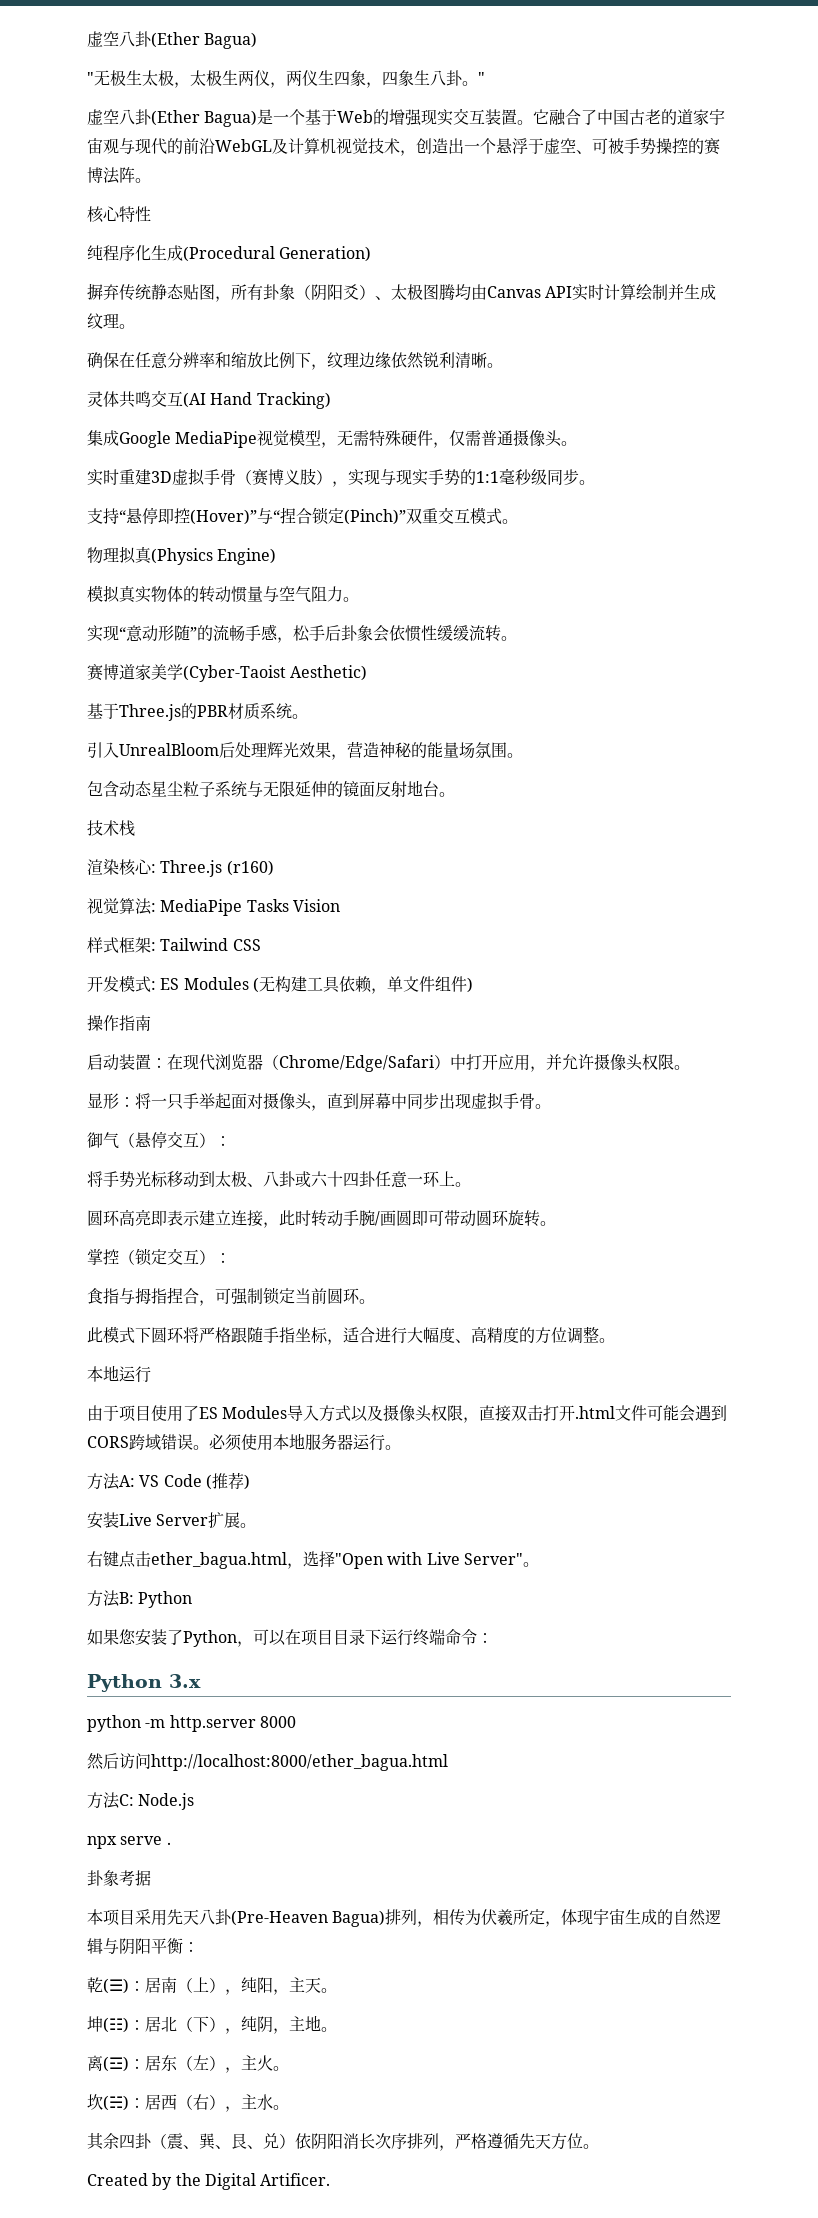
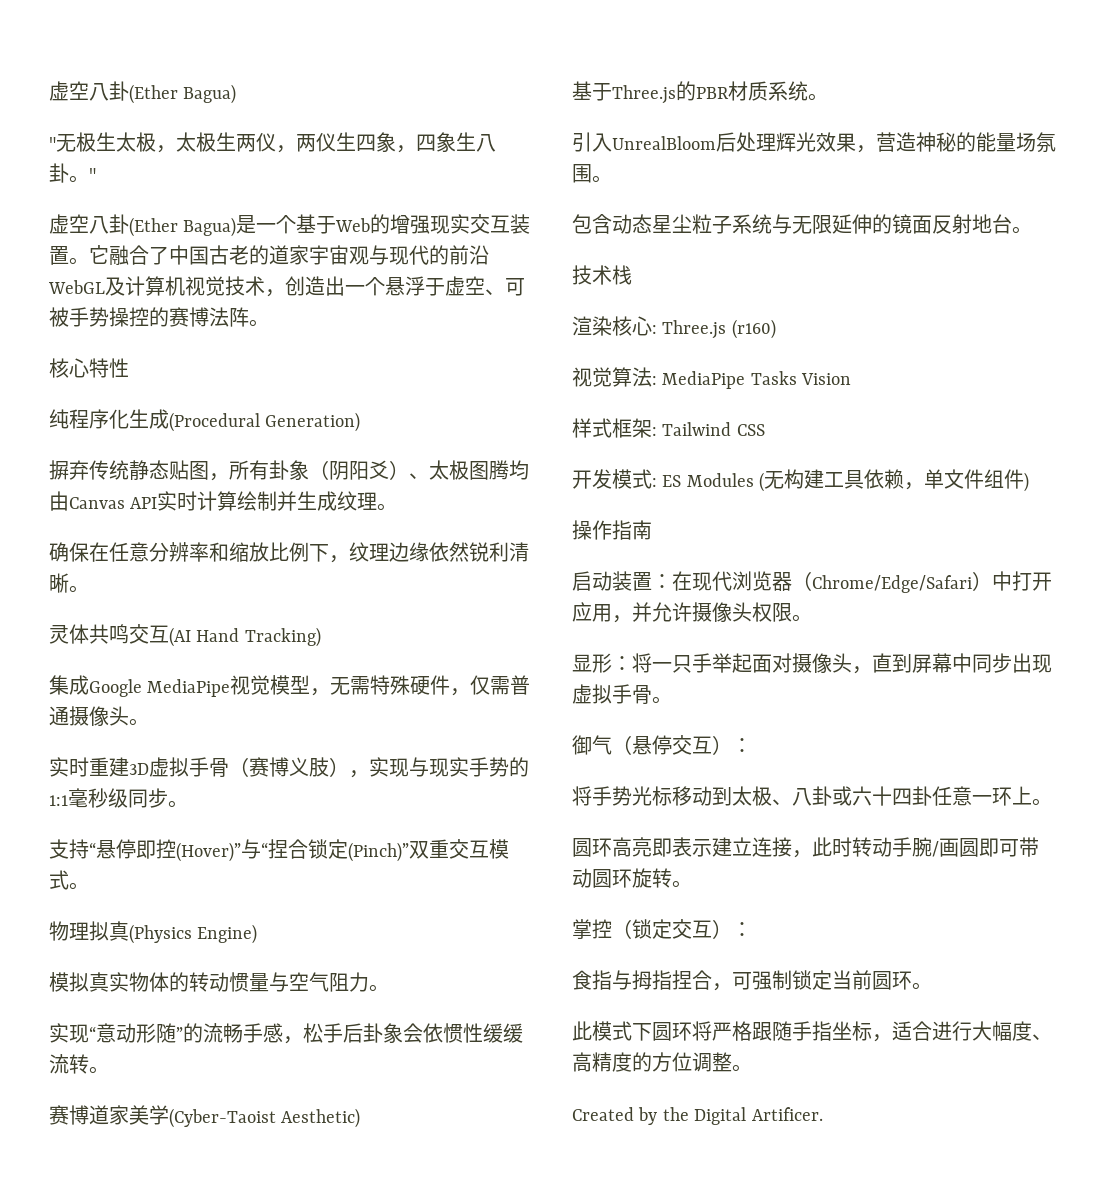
[87,1365,151,1383] [87,1405,728,1423] [87,1433,401,1451] [87,1472,250,1490] [87,1512,257,1529] [87,1551,539,1569] [87,1590,193,1608] [87,1629,493,1647] [87,1674,201,1692] [87,1715,296,1732] [87,1753,448,1771] [87,1792,195,1810] [87,1836,171,1849] [87,1870,151,1886] [87,1909,722,1927] [87,1938,199,1954] [87,1977,337,1995] [87,2015,337,2034] [87,2055,289,2073] [87,2094,289,2112] [87,2133,599,2151] // 本地运行 // 由于项目使用了ES Modules导入方式以及摄像头权限，直接双击打开.html文件可能会遇到CORS跨域错误。必须使用本地服务器运行。 // 方法A: VS Code (推荐) // 安装Live Server扩展。 // 右键点击ether_bagua.html，选择"Open with Live Server"。 // 方法B: Python // 如果您安装了Python，可以在项目目录下运行终端命令： // Python 3.x // python -m http.server 8000 // 然后访问http://localhost:8000/ether_bagua.html // 方法C: Node.js // npx serve . // 卦象考据 // 本项目采用先天八卦(Pre-Heaven Bagua)排列，相传为伏羲所定，体现宇宙生成的自然逻辑与阴阳平衡： // 乾(☰)：居南（上），纯阳，主天。 // 坤(☷)：居北（下），纯阴，主地。 // 离(☲)：居东（左），主火。 // 坎(☵)：居西（右），主水。 // 其余四卦（震、巽、艮、兑）依阴阳消长次序排列，严格遵循先天方位。 -> (752, 1068) none

